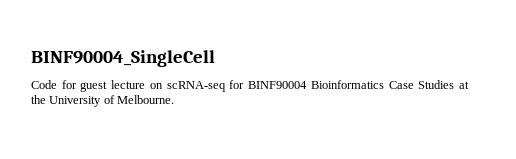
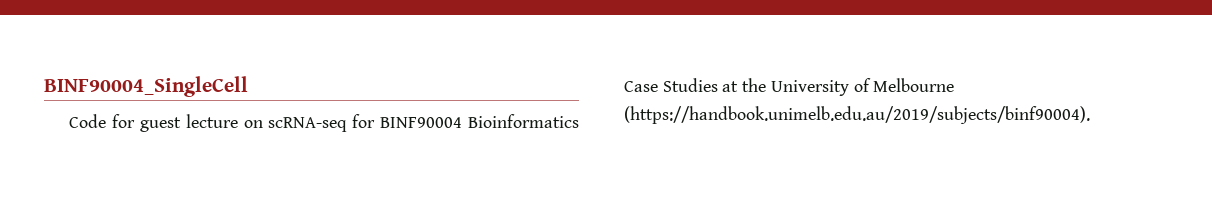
[117,95,175,104] Melbourne. -> [873,78,955,92] [624,106,1090,124] Melbourne (https://handbook.unimelb.edu.au/2019/subjects/binf90004).

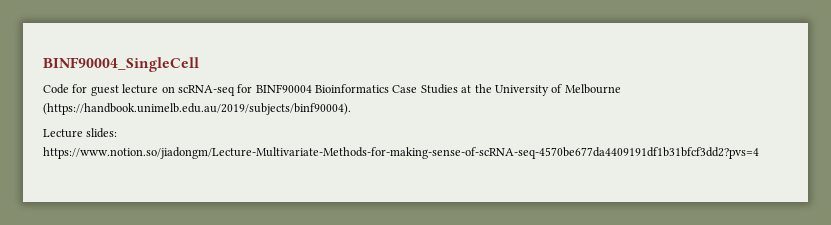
(1090, 115) none -> [43,128,118,138] [43,147,759,159] // Lecture slides: https://www.notion.so/jiadongm/Lecture-Multivariate-Methods-for-making-sense-of-scRNA-seq-4570be677da4409191df1b31bfcf3dd2?pvs=4

